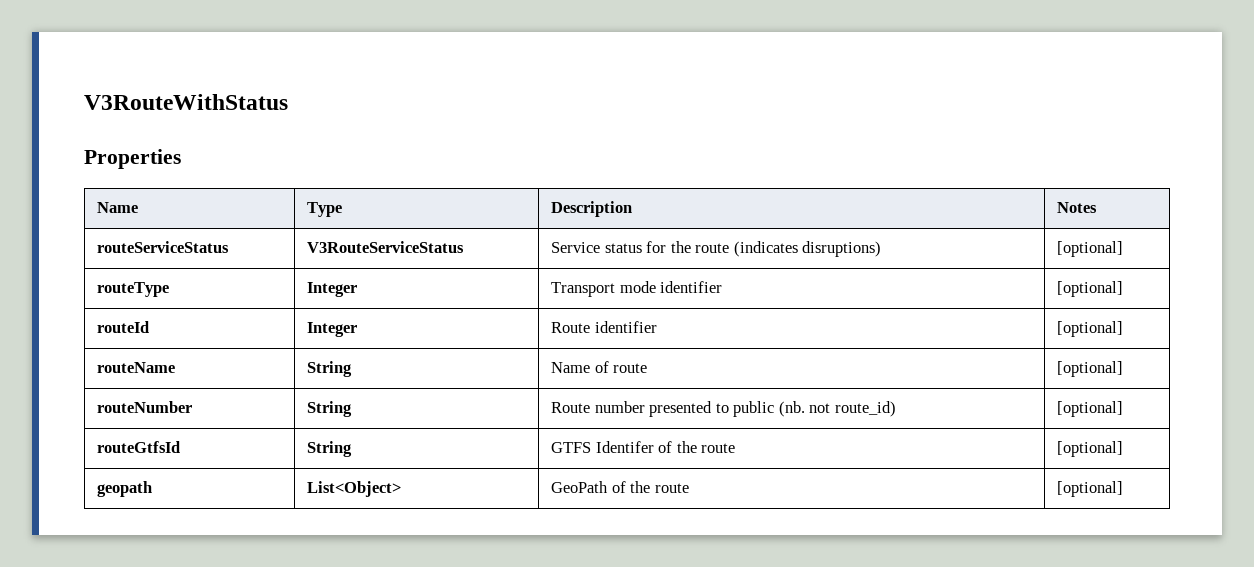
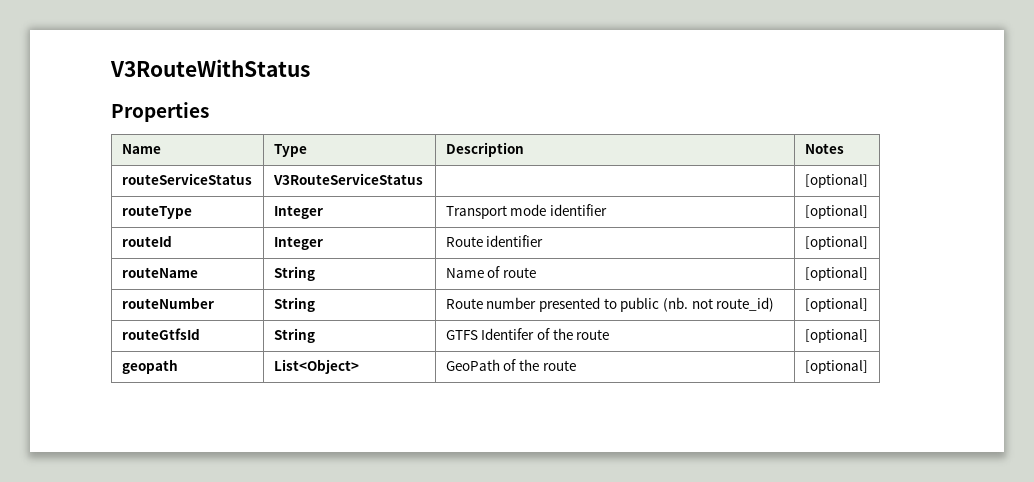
[551,241,882,257] Service status for the route (indicates disruptions) -> (423, 179) none

